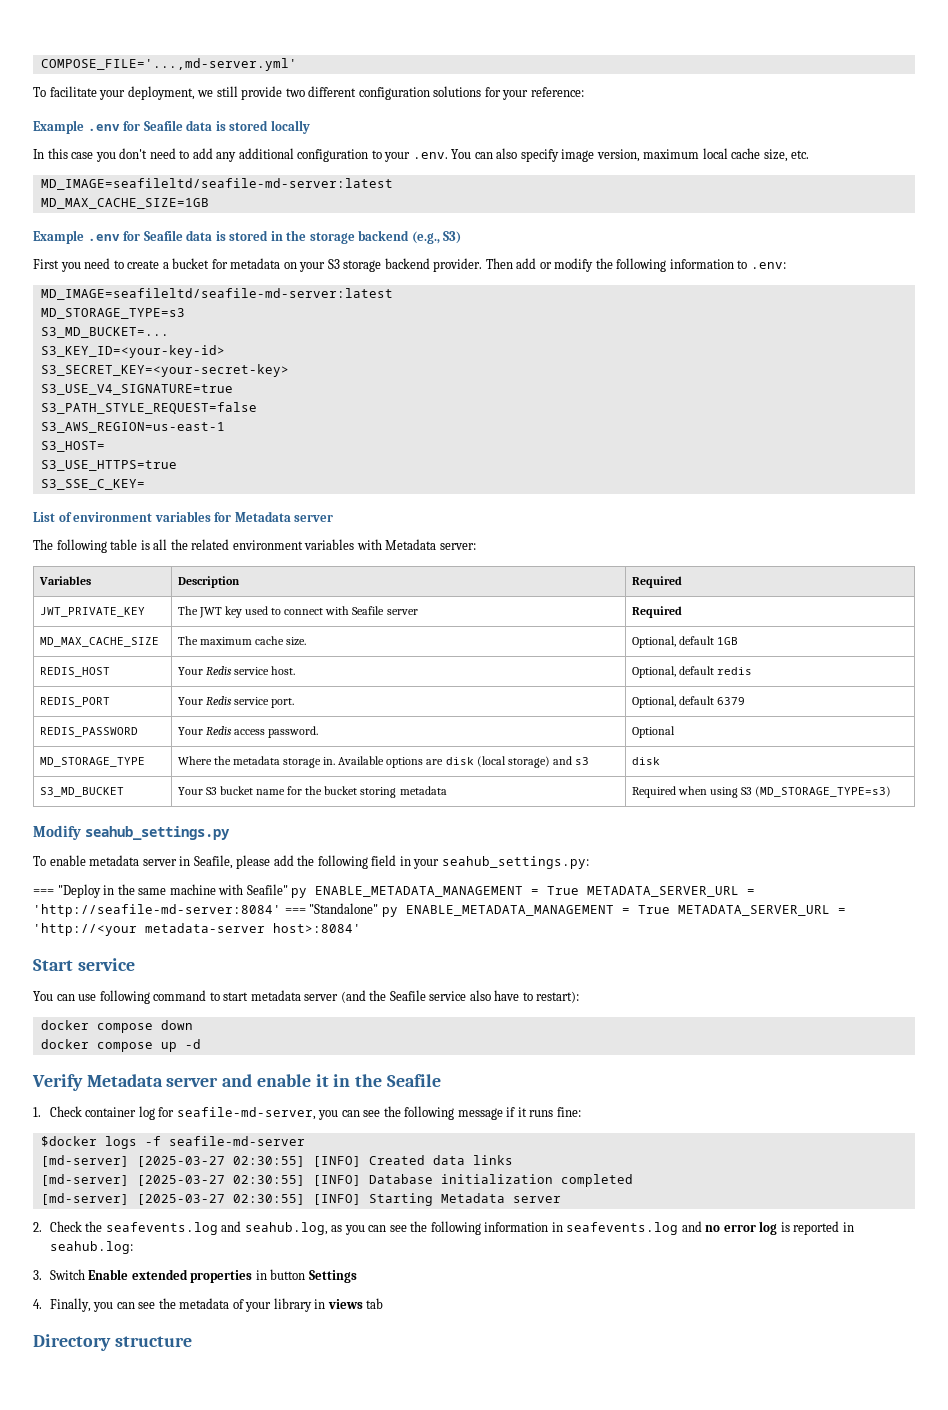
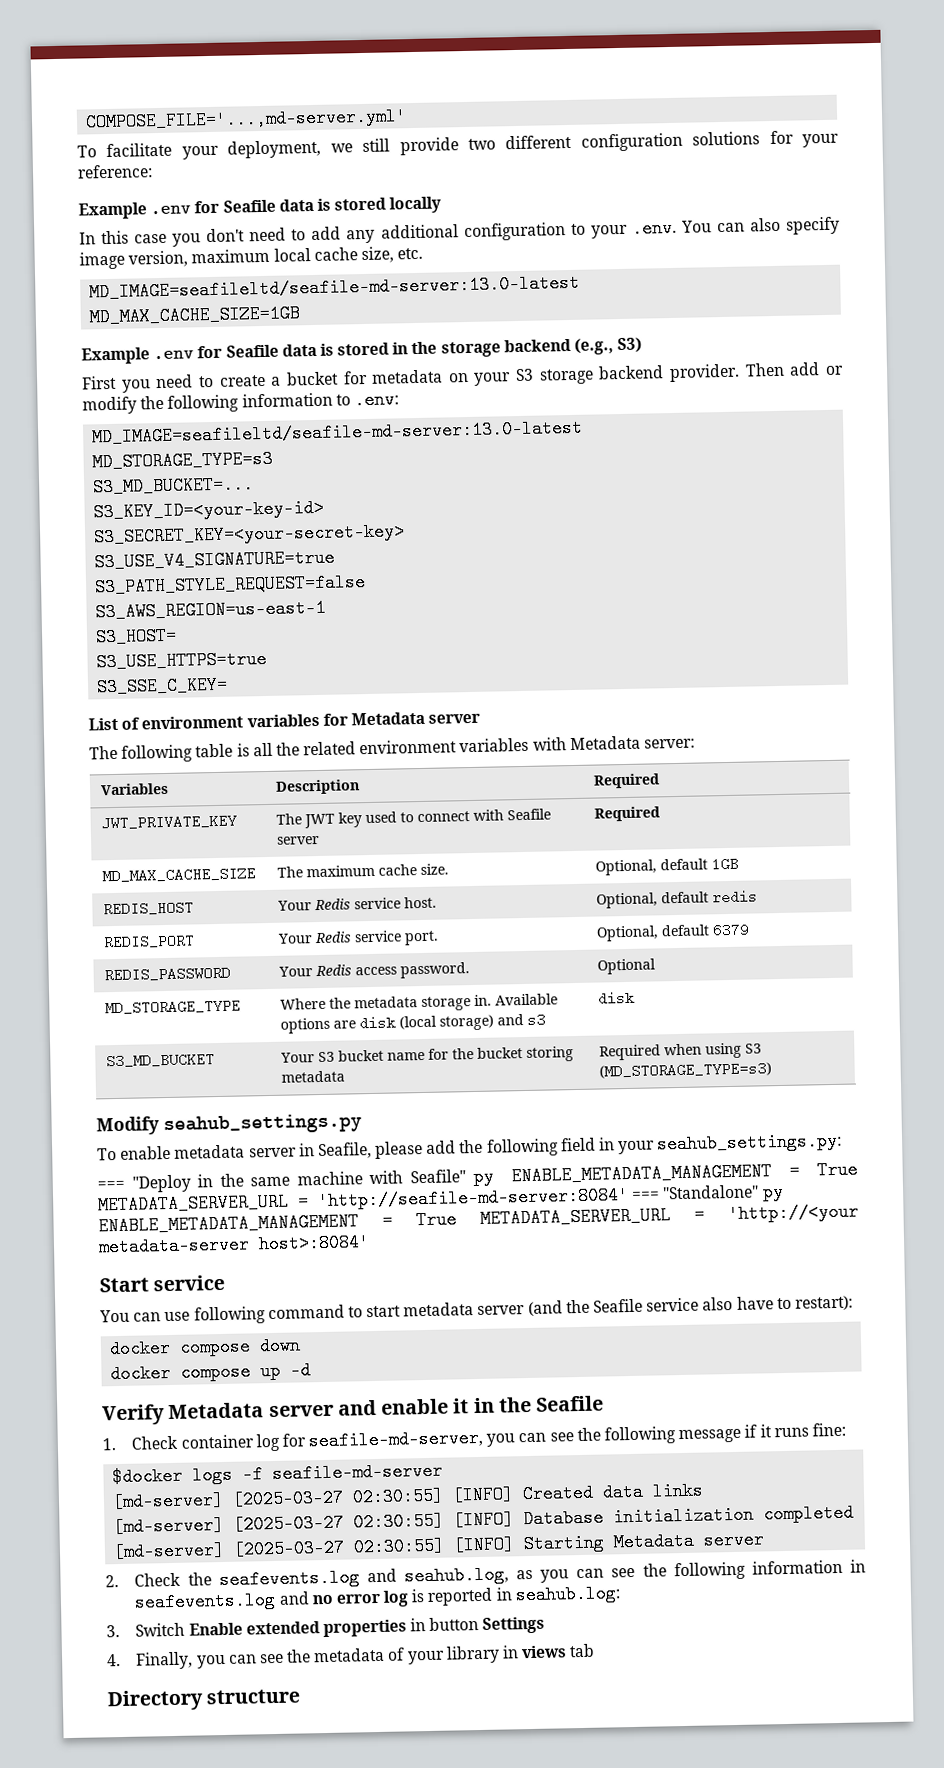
[40,178,393,190] MD_IMAGE=seafileltd/seafile-md-server:latest -> [89,273,581,302] MD_IMAGE=seafileltd/seafile-md-server:13.0-latest
[40,288,393,300] MD_IMAGE=seafileltd/seafile-md-server:latest -> [92,418,584,447] MD_IMAGE=seafileltd/seafile-md-server:13.0-latest

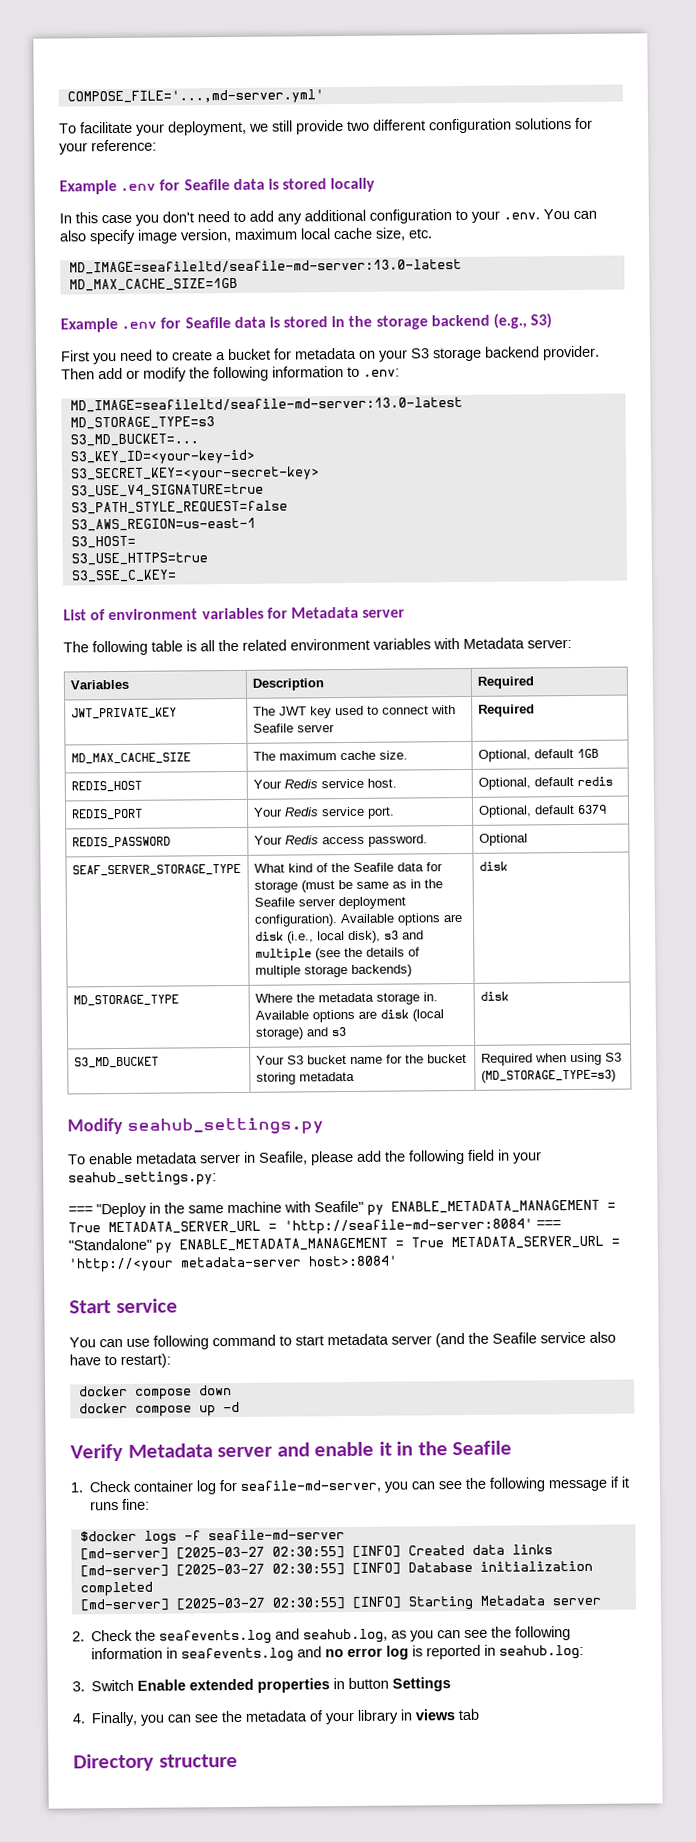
(656, 966) none -> [71,863,241,877] [253,862,443,873] [253,879,443,893] [253,896,406,910] [253,913,463,927] [254,930,424,944] [254,947,420,961] [254,964,412,978] [478,861,508,871] // SEAF_SERVER_STORAGE_TYPE | What kind of the Seafile data for storage (must be same as in the Seafile server deployment configuration). Available options are disk (i.e., local disk), s3 and multiple (see the details of multiple storage backends) | disk

